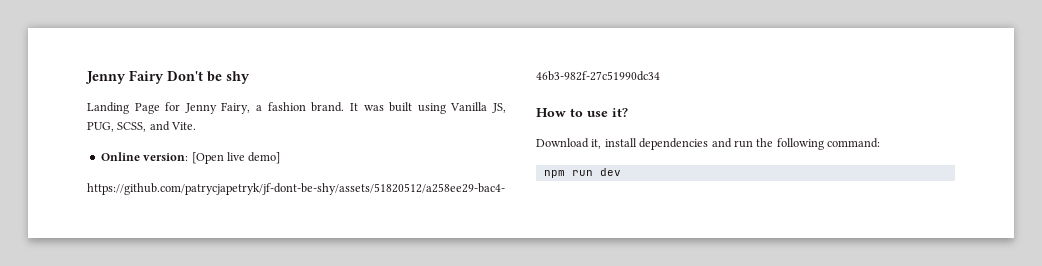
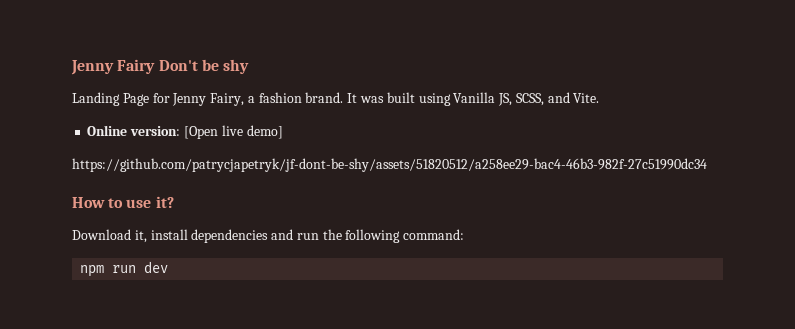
[87,122,114,132] PUG, -> (513, 99) none

